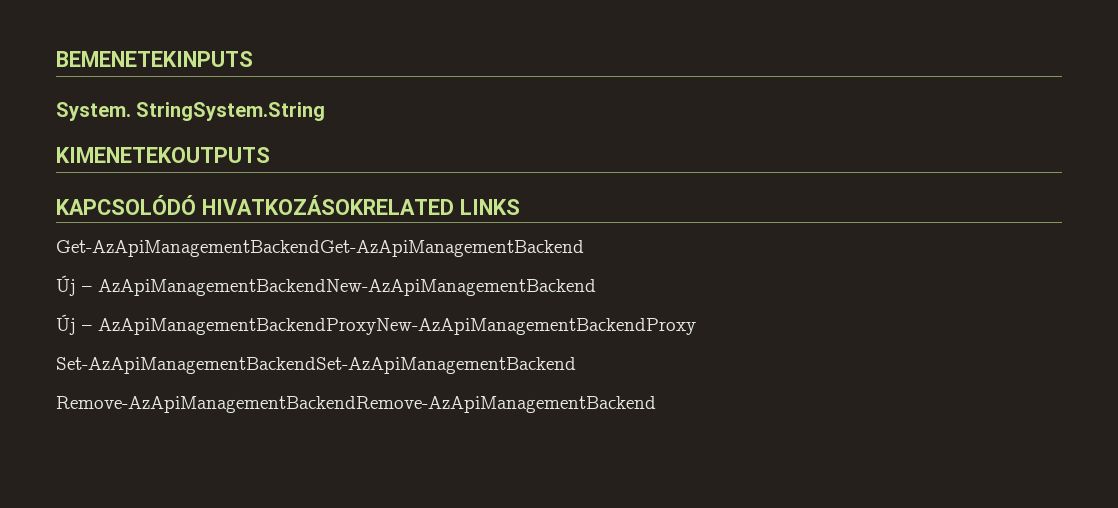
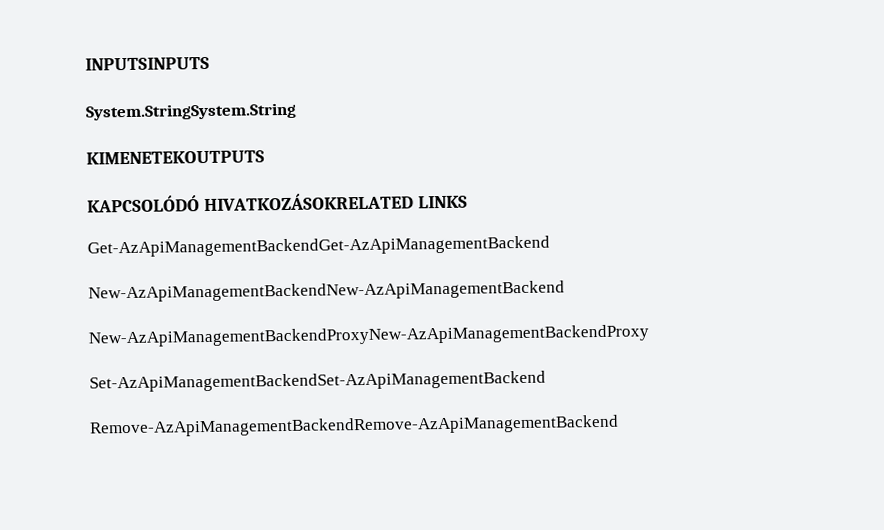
[56,51,253,67] [56,102,326,121] BEMENETEKINPUTS // System. StringSystem.String -> [85,56,210,71] [85,102,297,121] INPUTSINPUTS // System.StringSystem.String
[56,275,596,296] [56,314,696,335] Új – AzApiManagementBackendNew-AzApiManagementBackend // Új – AzApiManagementBackendProxyNew-AzApiManagementBackendProxy -> [88,280,565,303] [88,324,649,348] New-AzApiManagementBackendNew-AzApiManagementBackend // New-AzApiManagementBackendProxyNew-AzApiManagementBackendProxy

